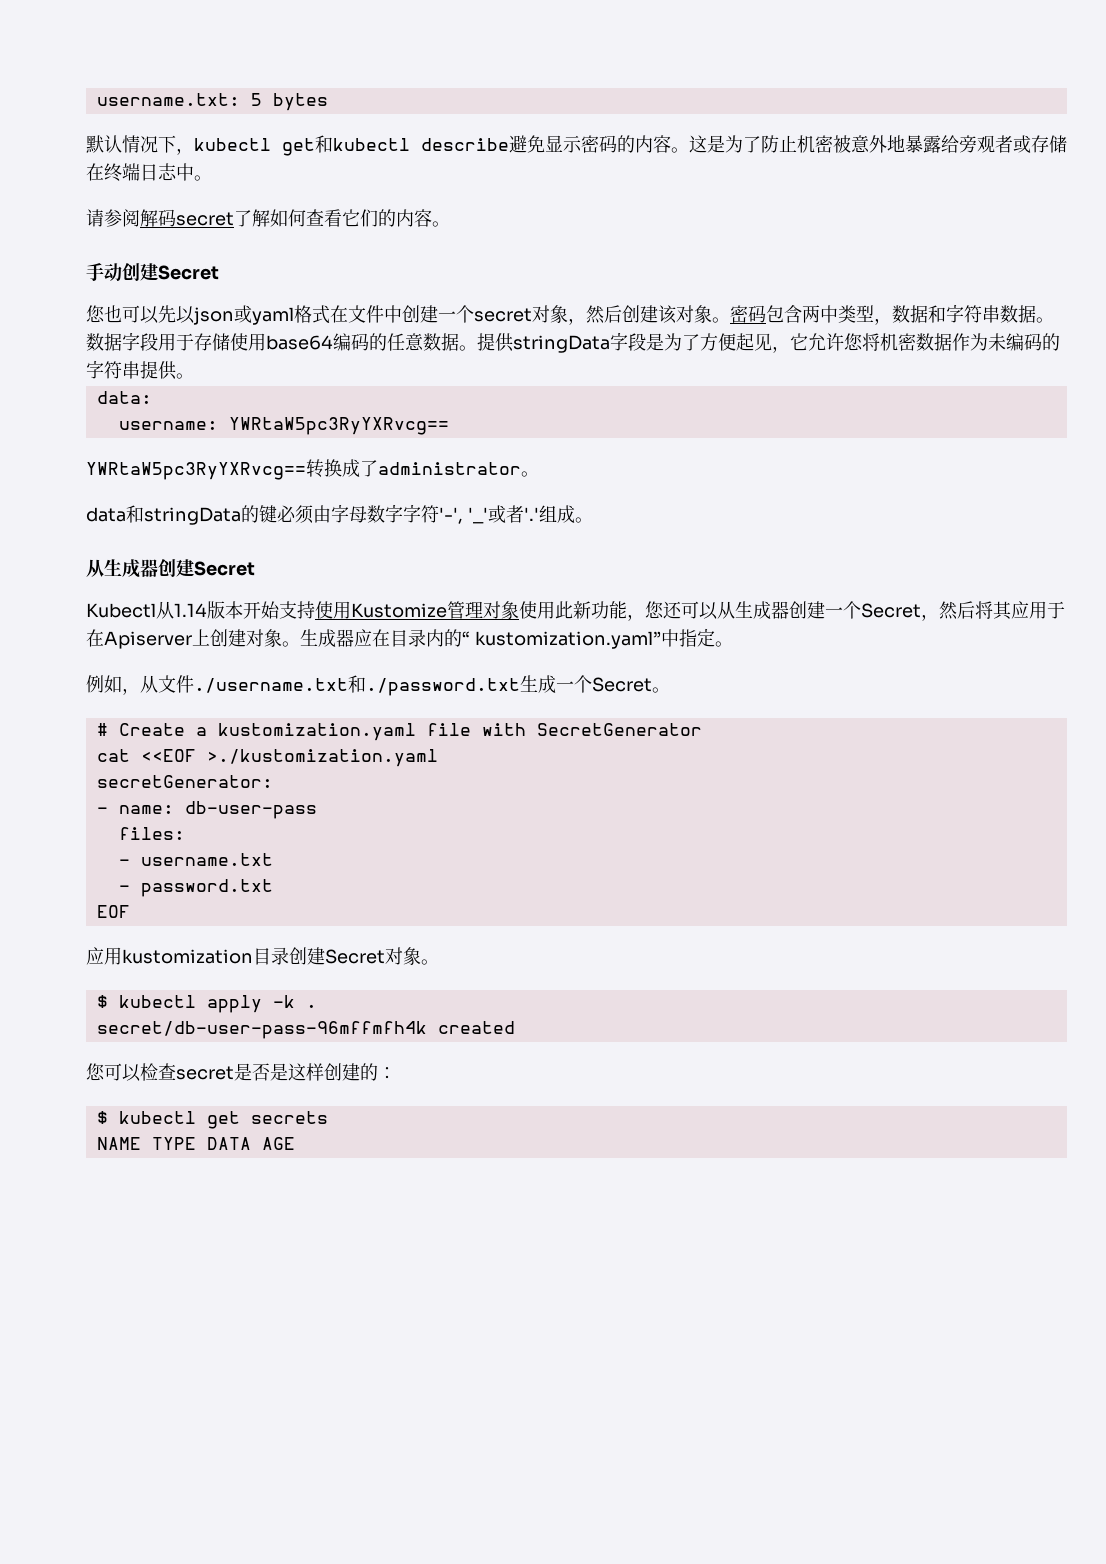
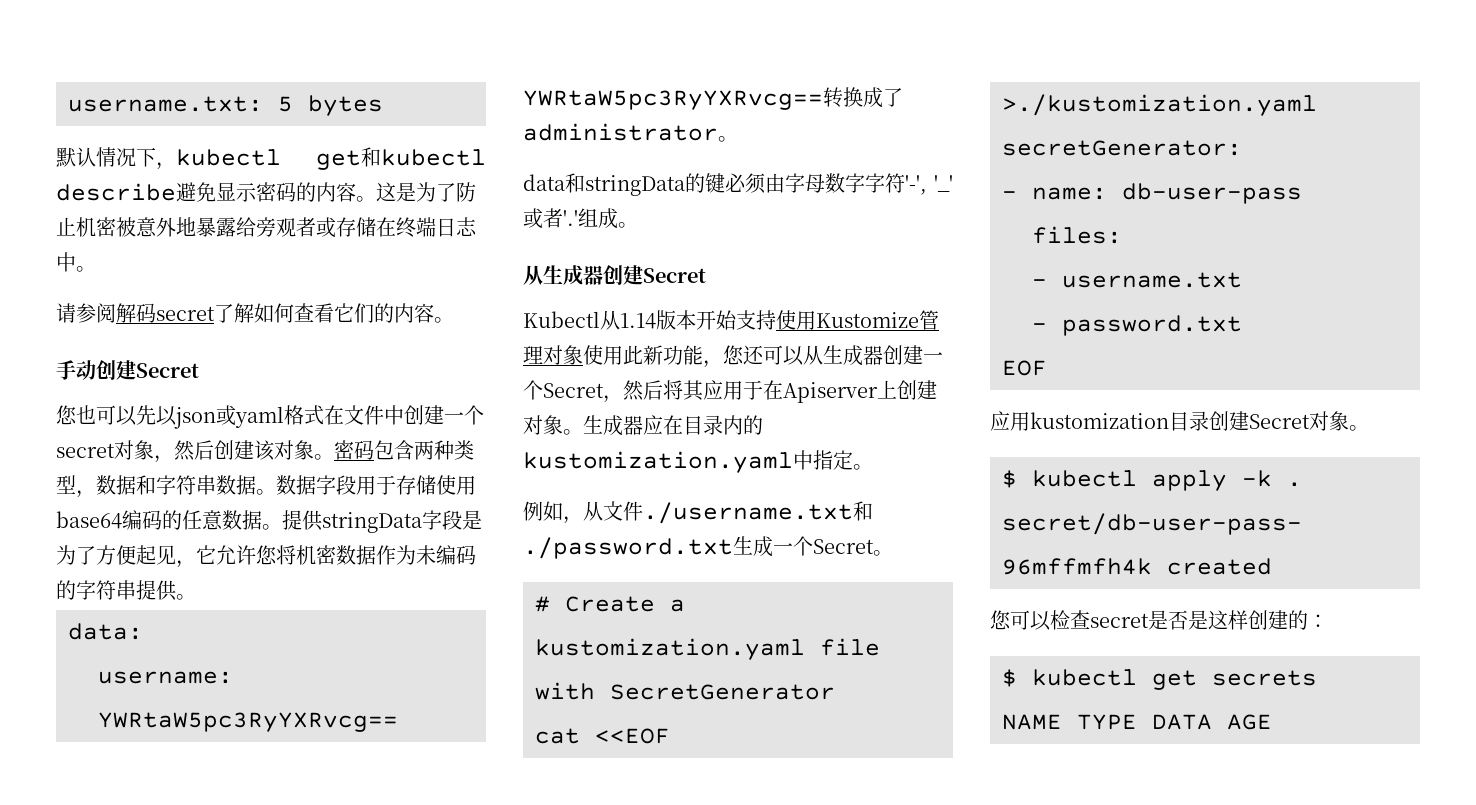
[820,305,838,323] 中 -> [434,440,454,460] 种
[462,631,661,649] “ kustomization.yaml” -> [523,451,793,473] kustomization.yaml

